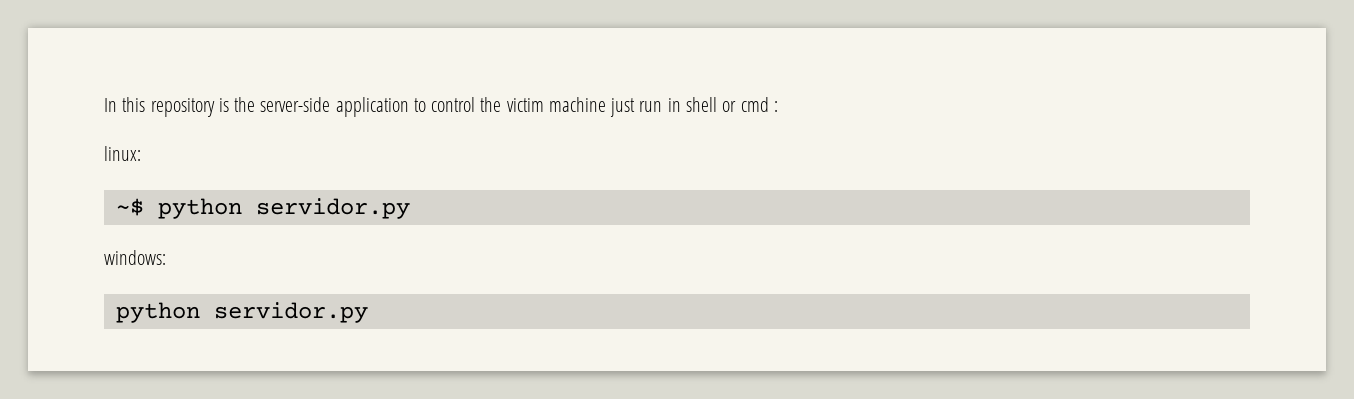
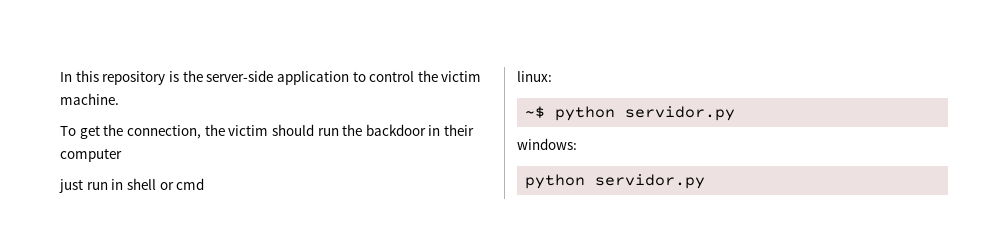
[548,97,606,112] machine -> [60,93,119,105] [60,124,475,139] [60,148,122,162] machine. // To get the connection, the victim should run the backdoor in their computer //
[773,101,778,112] : -> (205, 184) none

